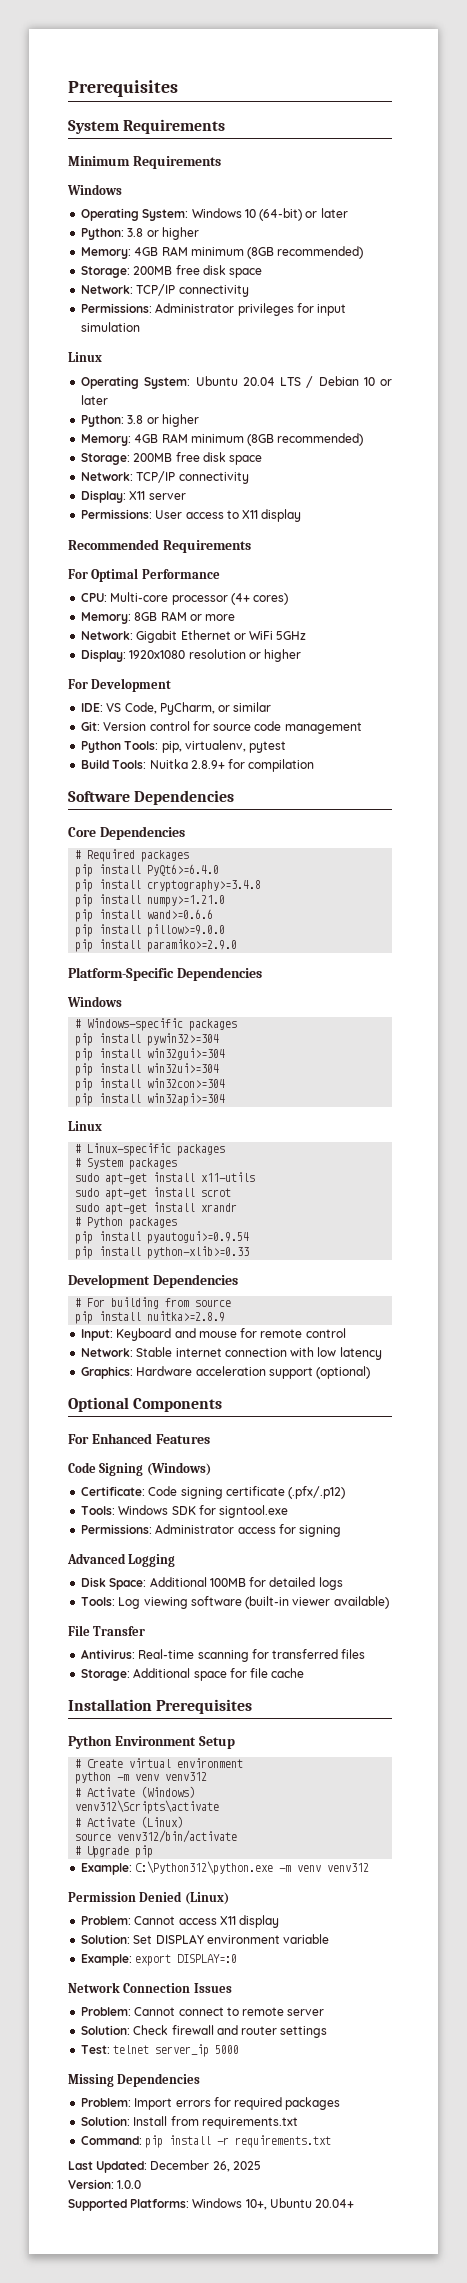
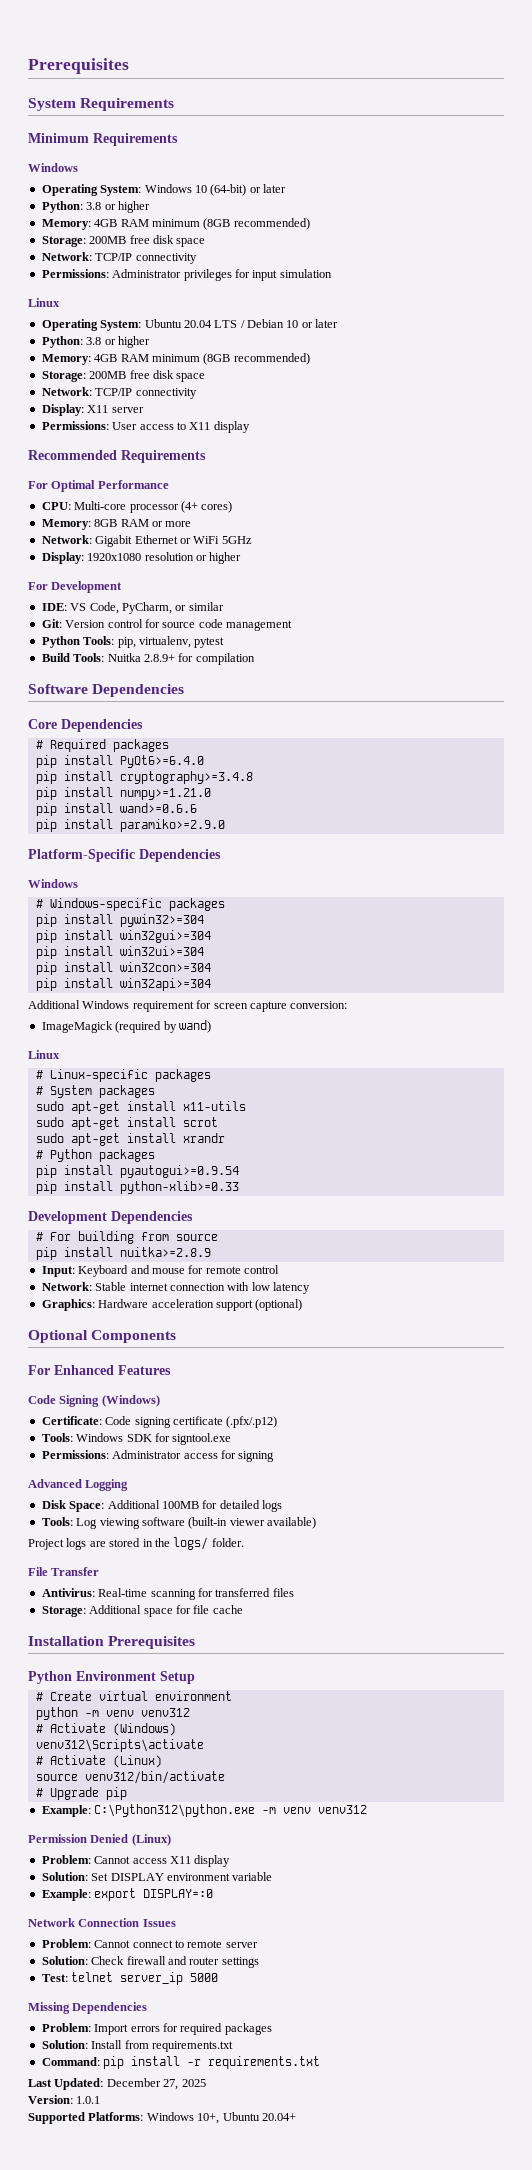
[75,924,226,937] // pip install pillow>=9.0.0 -> (197, 808) none
(226, 1099) none -> [28,1000,348,1012] [41,1020,211,1033] // Additional Windows requirement for screen capture conversion: // ImageMagick (required by wand)
(389, 1602) none -> [28,1537,244,1550] // Project logs are stored in the logs/ folder.
[212,2161,230,2172] 26, -> [163,2079,179,2090] 27,
[117,2180,142,2189] 1.0.0 -> [76,2096,101,2104] 1.0.1

